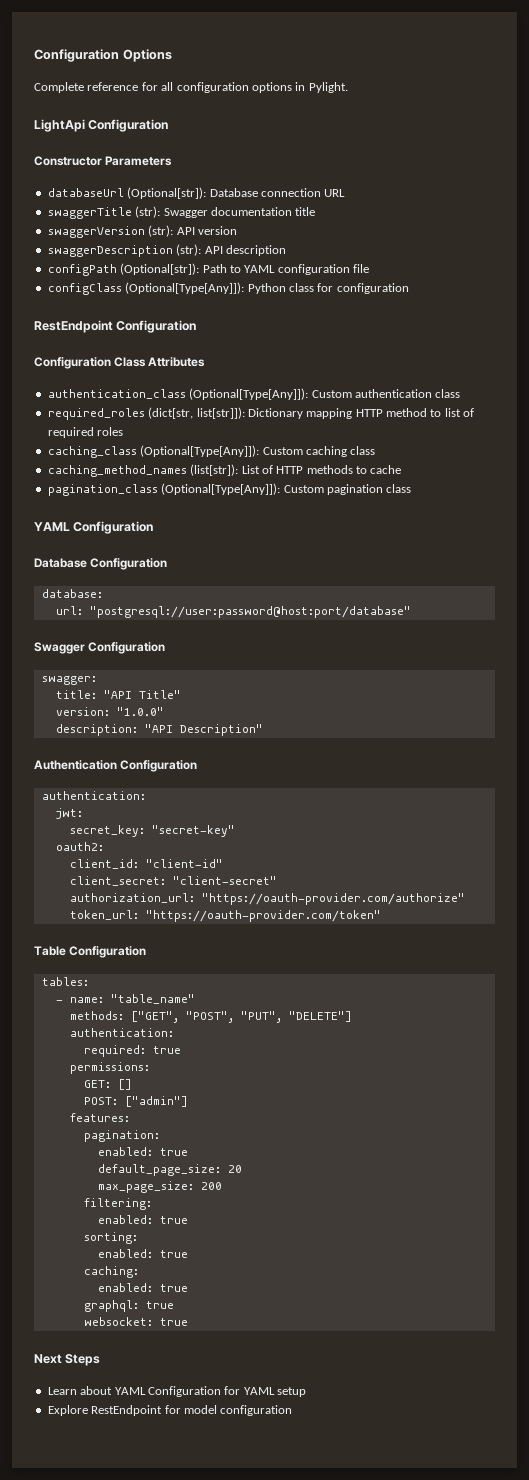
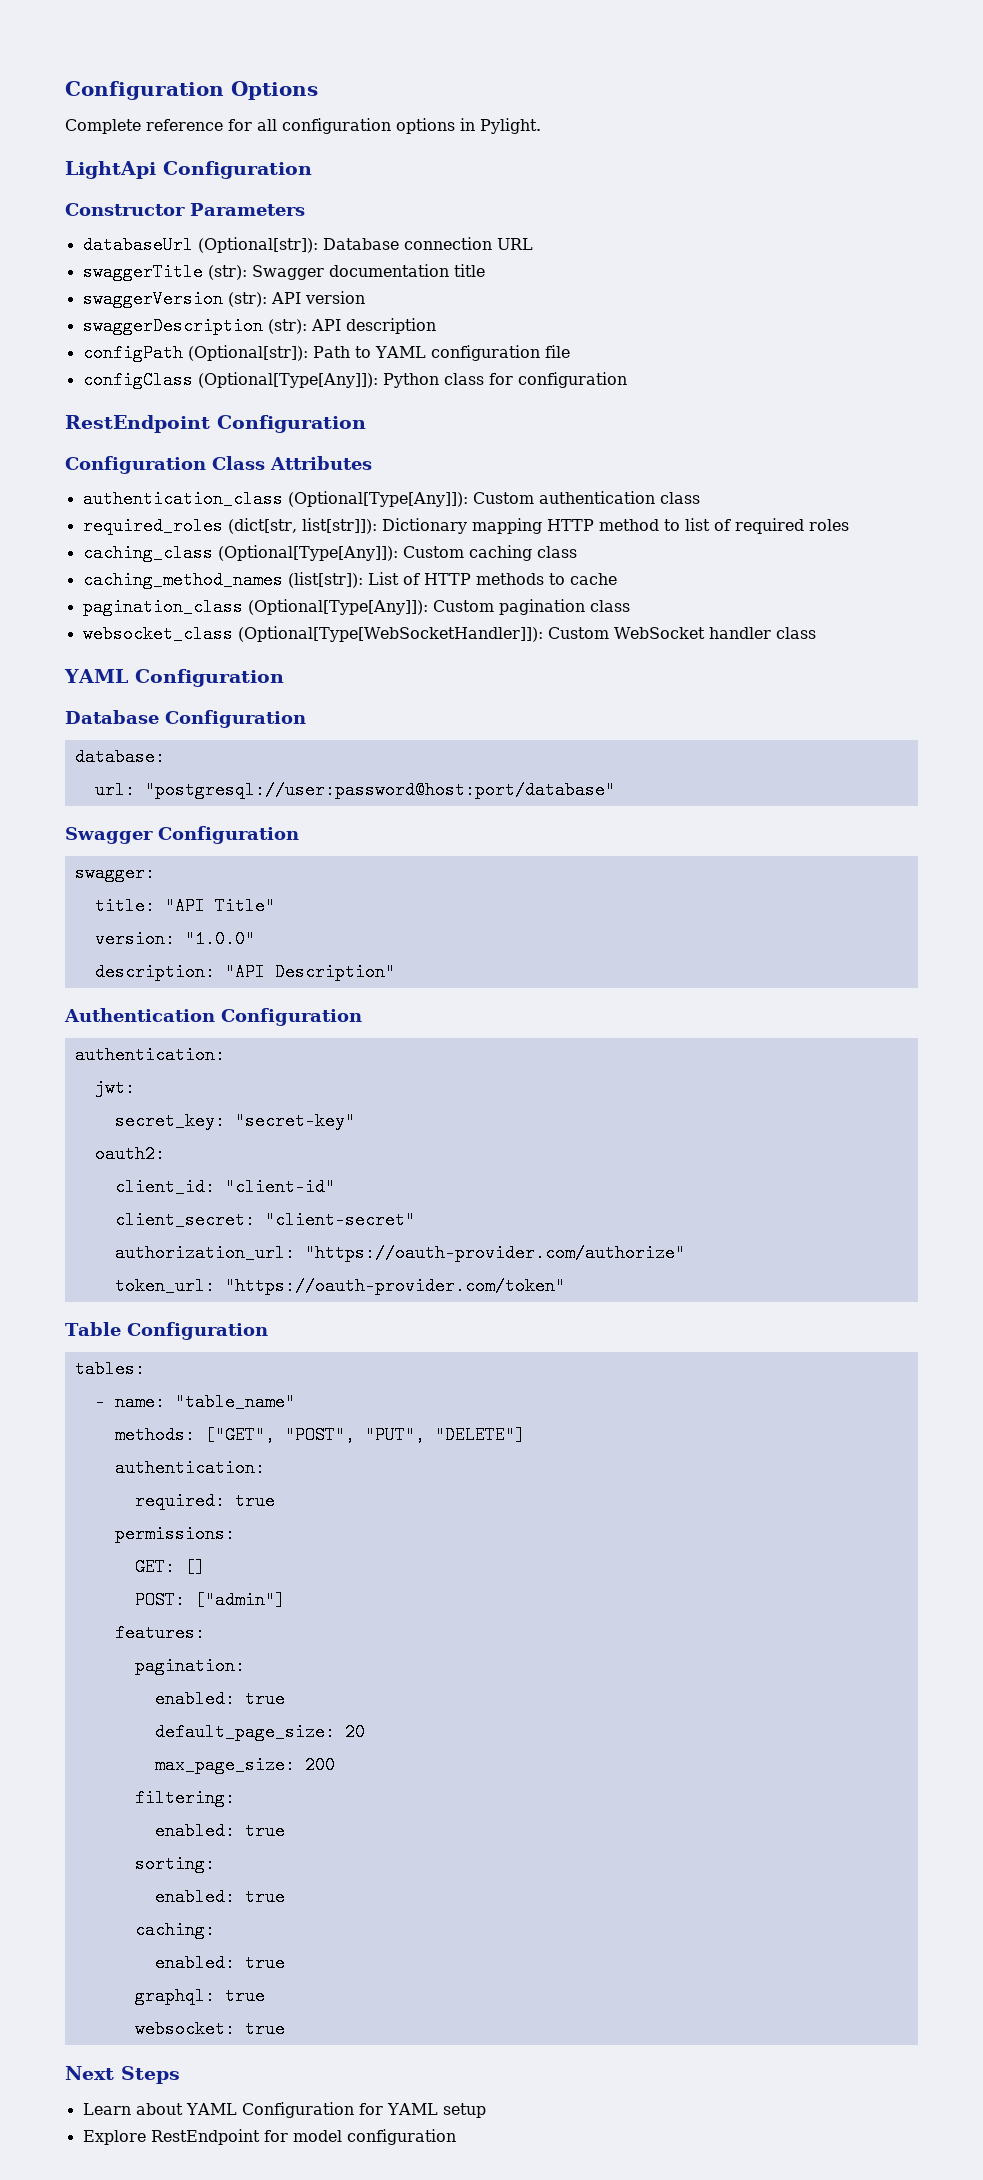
(412, 488) none -> [82,625,816,643] // websocket_class (Optional[Type[WebSocketHandler]]): Custom WebSocket handler class

